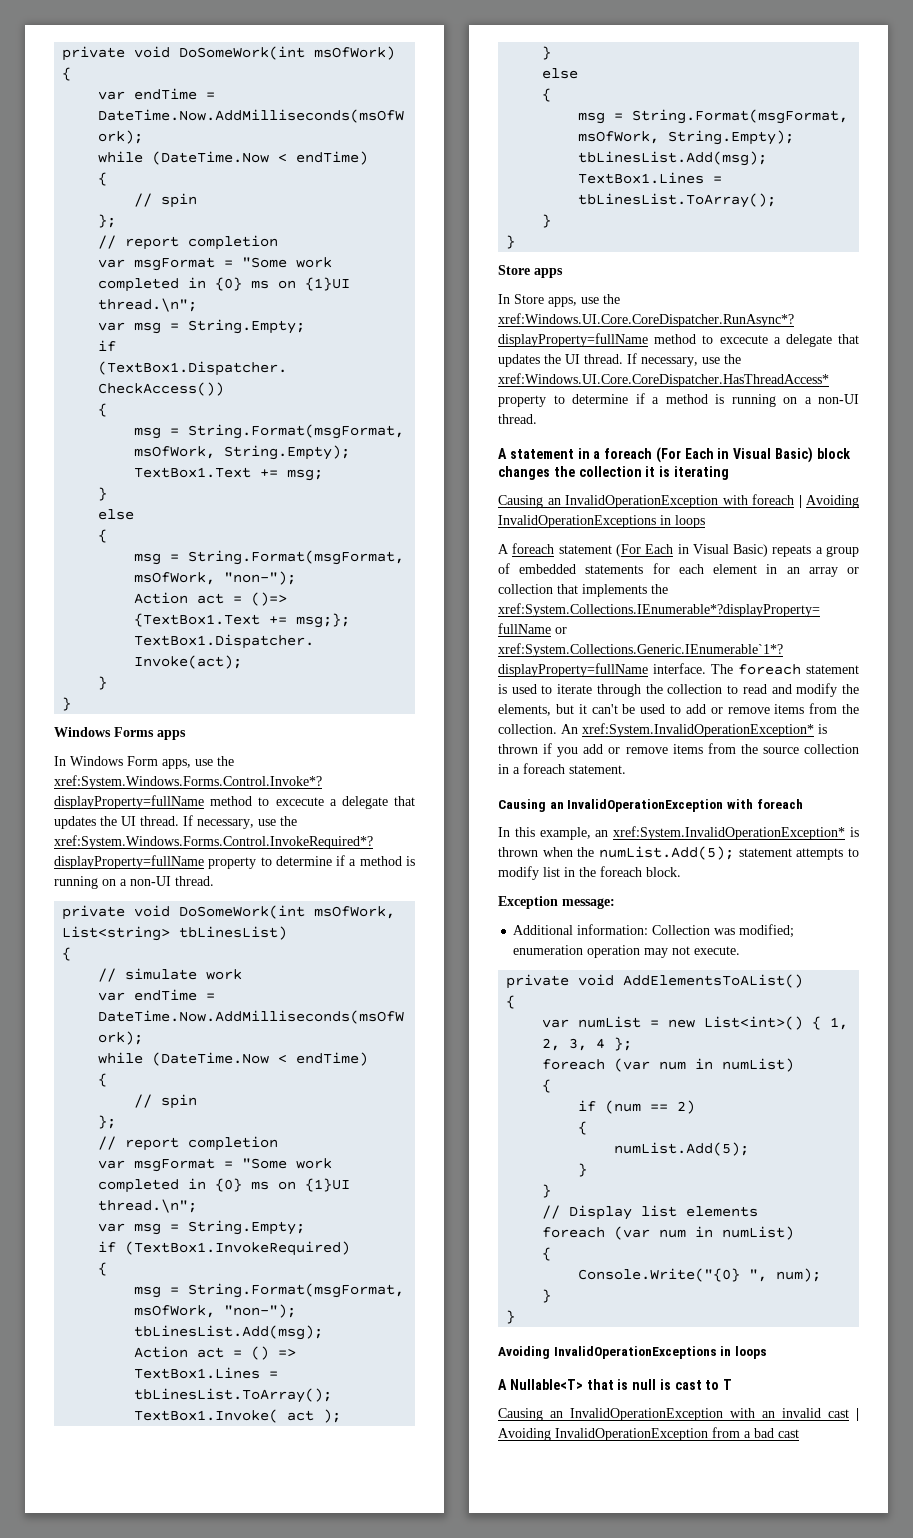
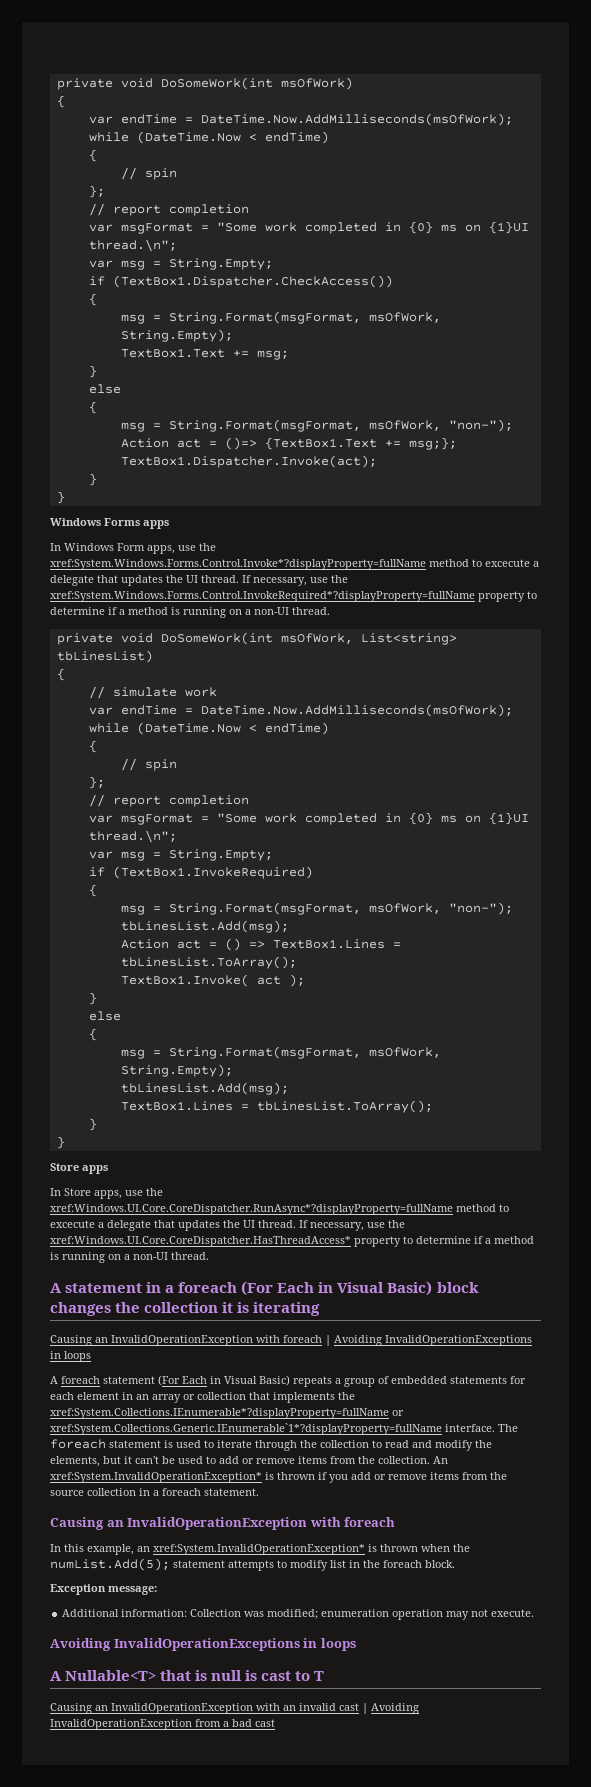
[506,974,804,989] [506,995,516,1009] [542,1016,849,1030] [542,1037,633,1051] [542,1058,795,1072] [542,1079,552,1093] [578,1100,696,1114] [578,1121,588,1135] [614,1142,750,1156] [578,1163,588,1177] [542,1184,552,1198] [542,1205,759,1220] [542,1226,795,1240] [542,1247,552,1261] [578,1268,822,1282] [542,1289,552,1303] [506,1310,516,1324] // private void AddElementsToAList() // { // var numList = new List<int>() { 1, 2, 3, 4 }; // foreach (var num in numList) // { // if (num == 2) // { // numList.Add(5); // } // } // // Display list elements // foreach (var num in numList) // { // Console.Write("{0} ", num); // } // } -> (535, 1613) none

